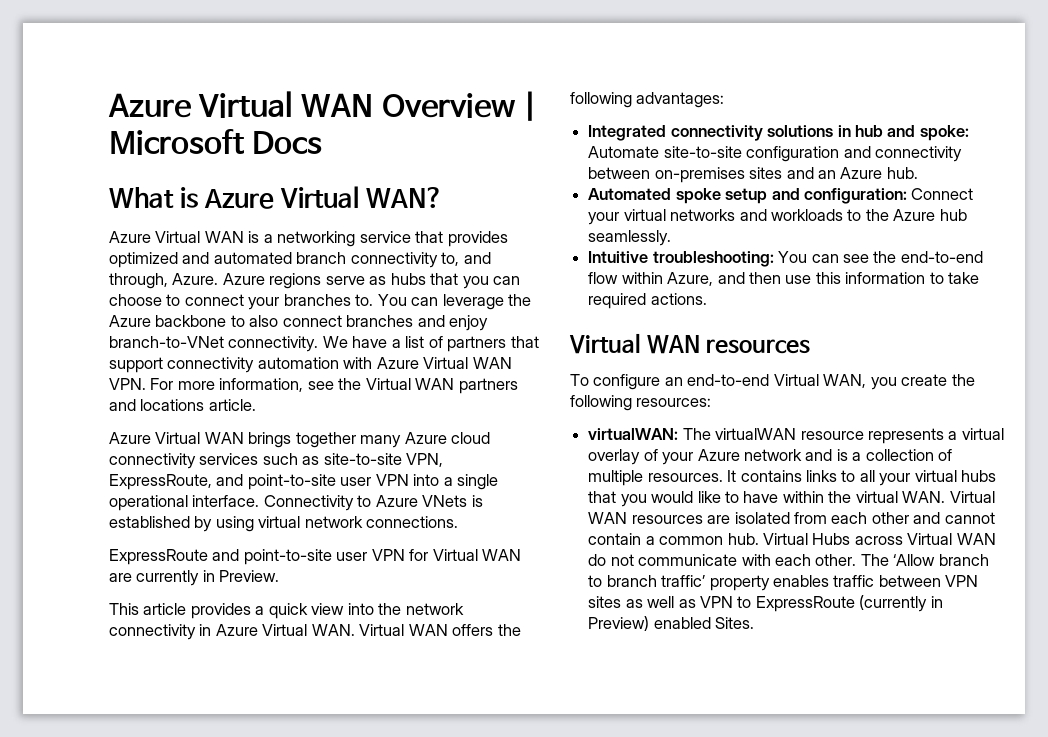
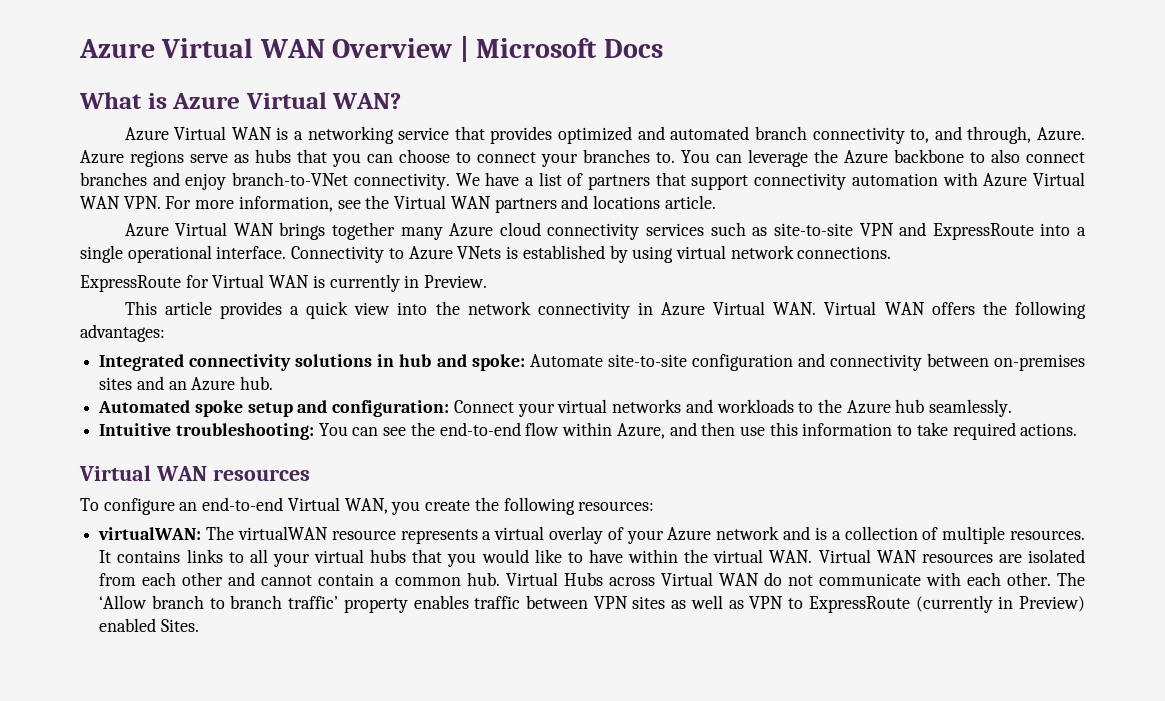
[406,453,444,467] [109,474,409,490] VPN, ExpressRoute, and point-to-site user VPN -> [859,222,1034,240] VPN and ExpressRoute
[212,549,405,565] and point-to-site user VPN -> (181, 283) none
[109,573,132,582] are -> [312,275,325,288] is

